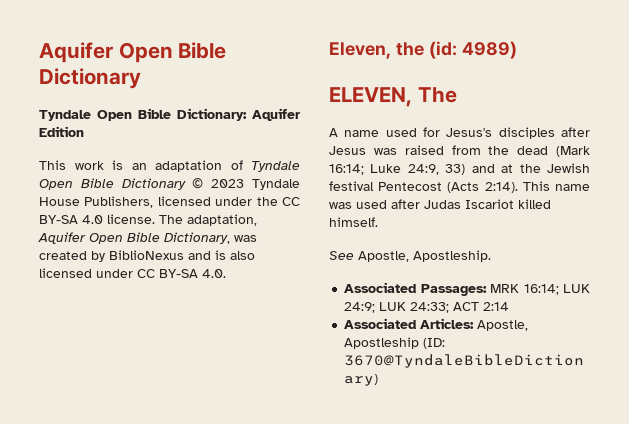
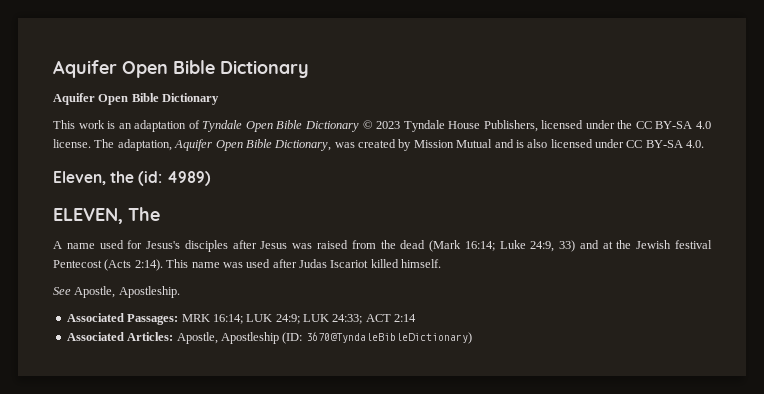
[39,42,227,63] [39,68,141,89] [39,108,300,121] [39,126,84,137] Aquifer Open Bible Dictionary // Tyndale Open Bible Dictionary: Aquifer Edition -> [53,60,309,78] [53,93,220,105] Aquifer Open Bible Dictionary // Aquifer Open Bible Dictionary
[109,250,184,260] BiblioNexus -> [413,139,493,148] Mission Mutual

